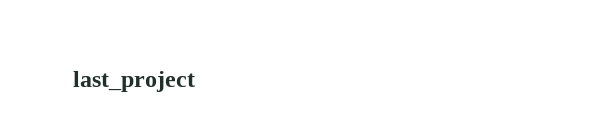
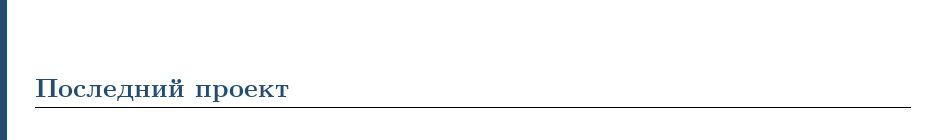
[73,71,195,92] last_project -> [35,79,289,102] Последний проект

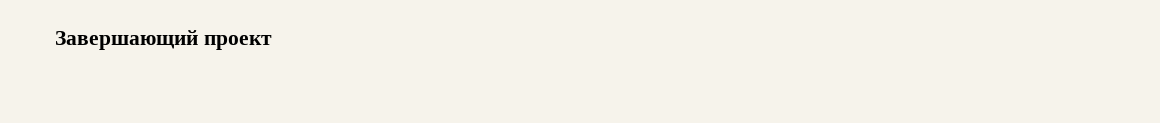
[35,79,185,101] Последний -> [55,30,198,50] Завершающий

